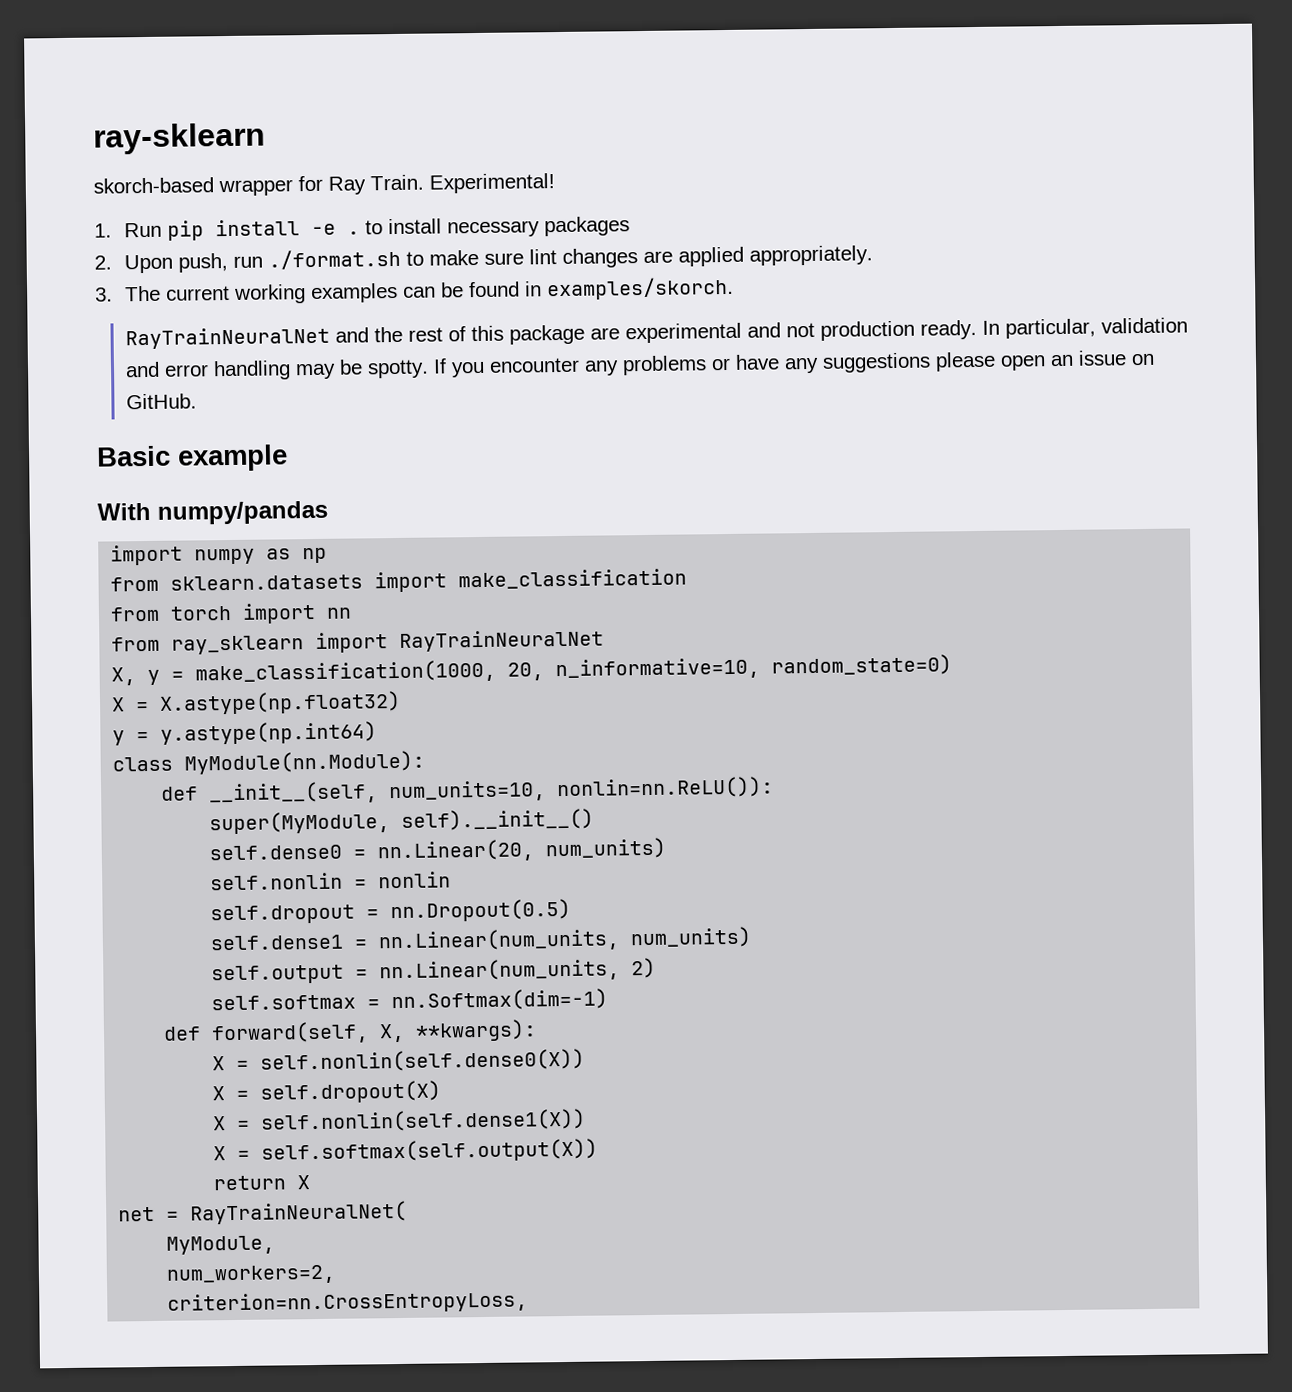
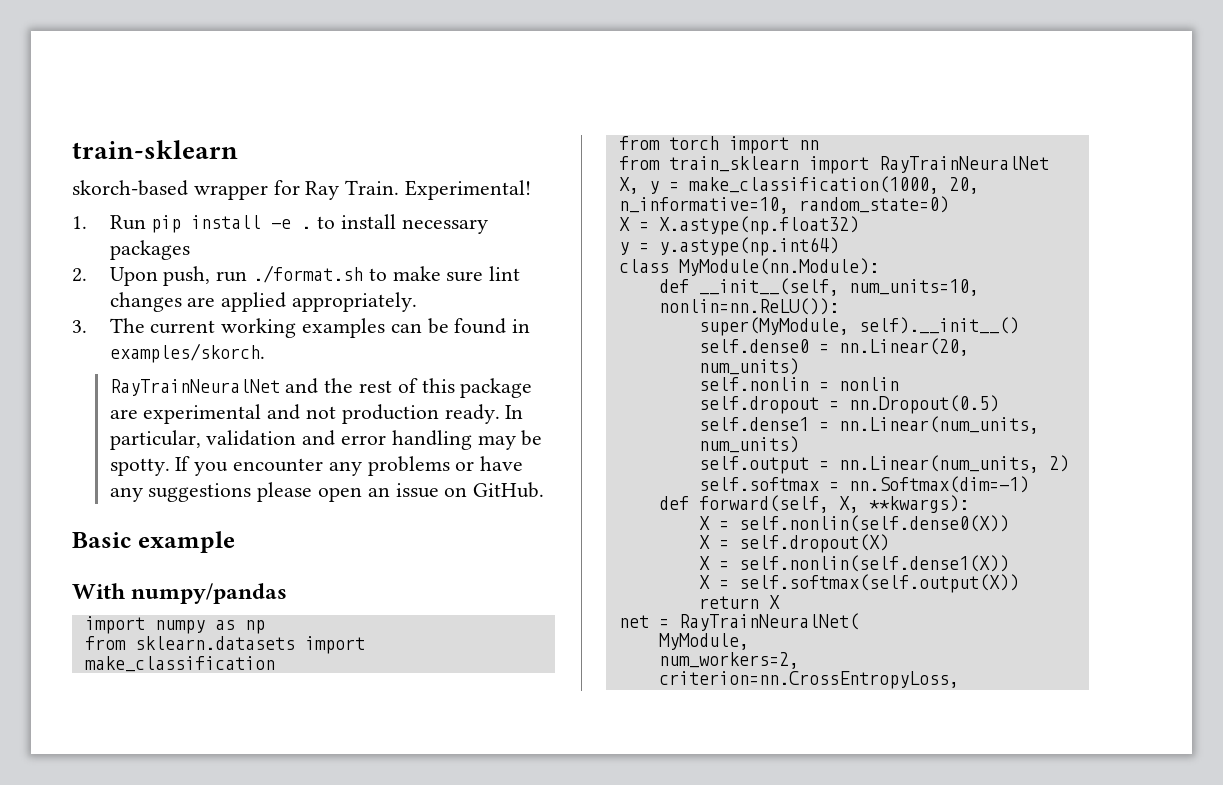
[93,122,266,155] ray-sklearn -> [72,140,238,159] train-sklearn
[171,635,305,655] ray_sklearn -> [668,156,799,172] train_sklearn

